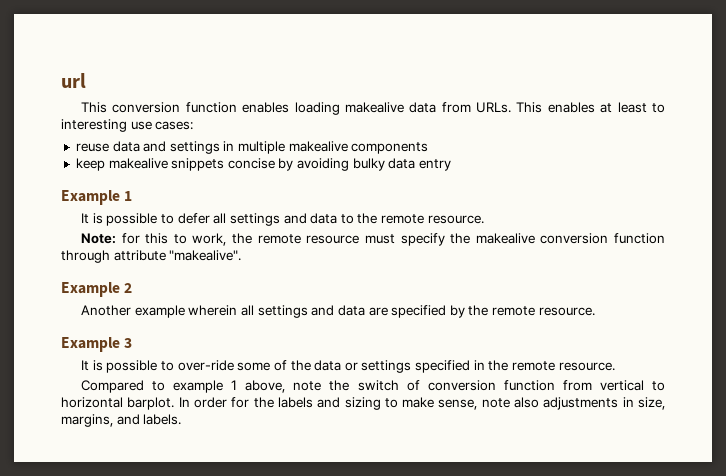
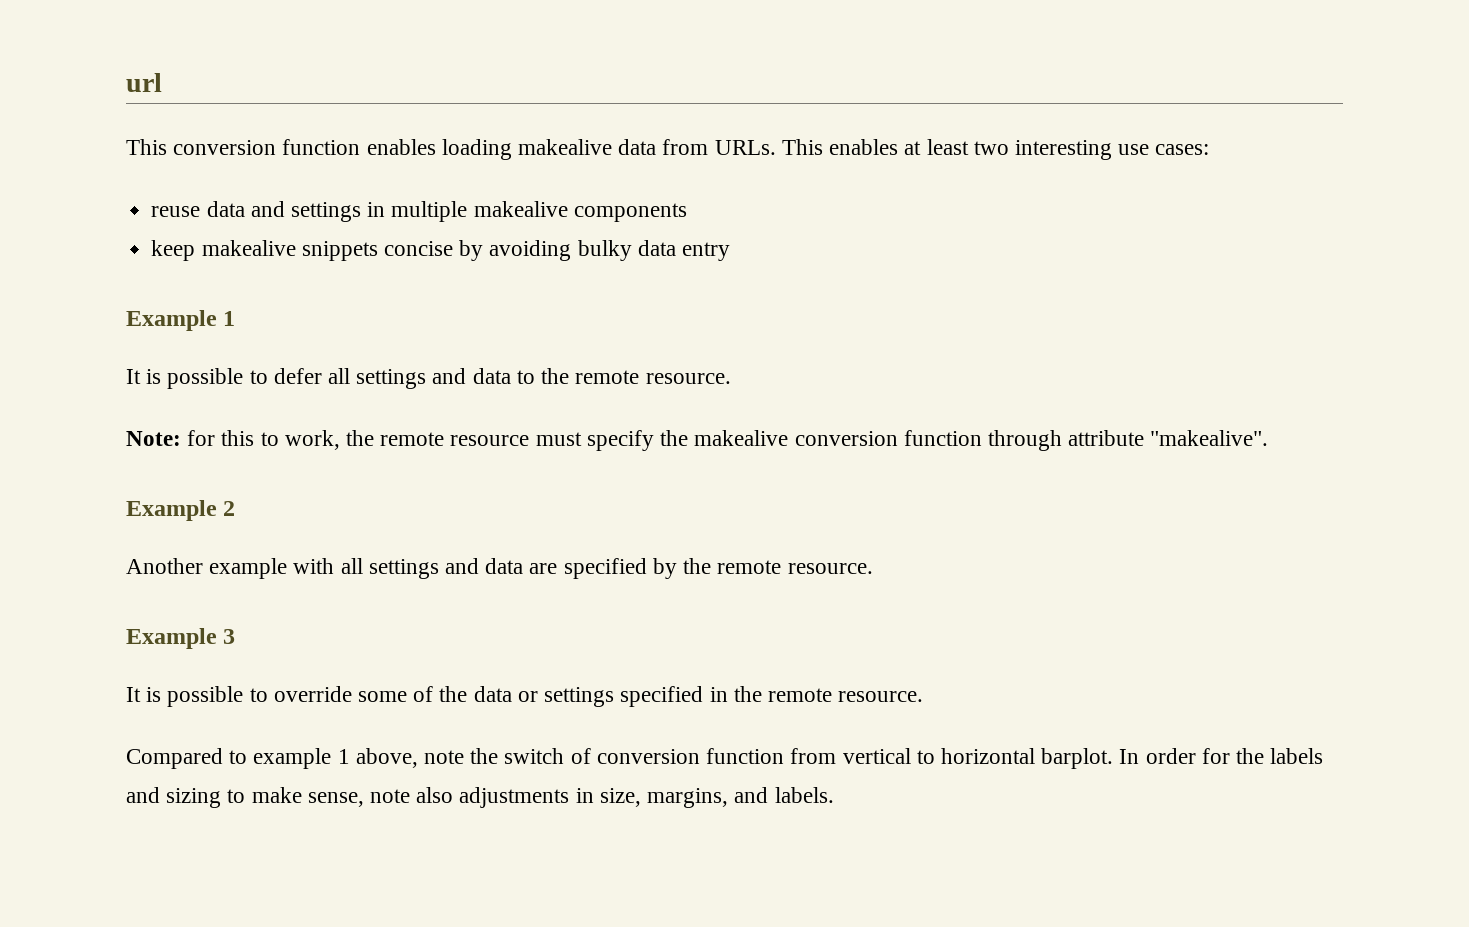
[651,103,665,113] to -> [973,141,1009,155] two
[188,305,238,316] wherein -> [293,558,335,574] with
[177,360,234,371] over-ride -> [273,686,352,702] override

